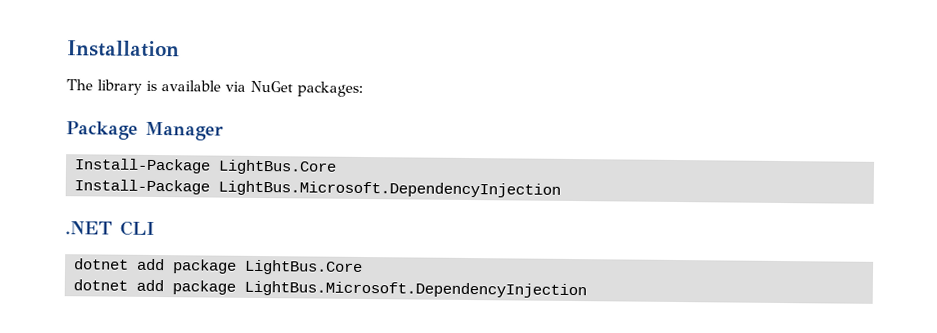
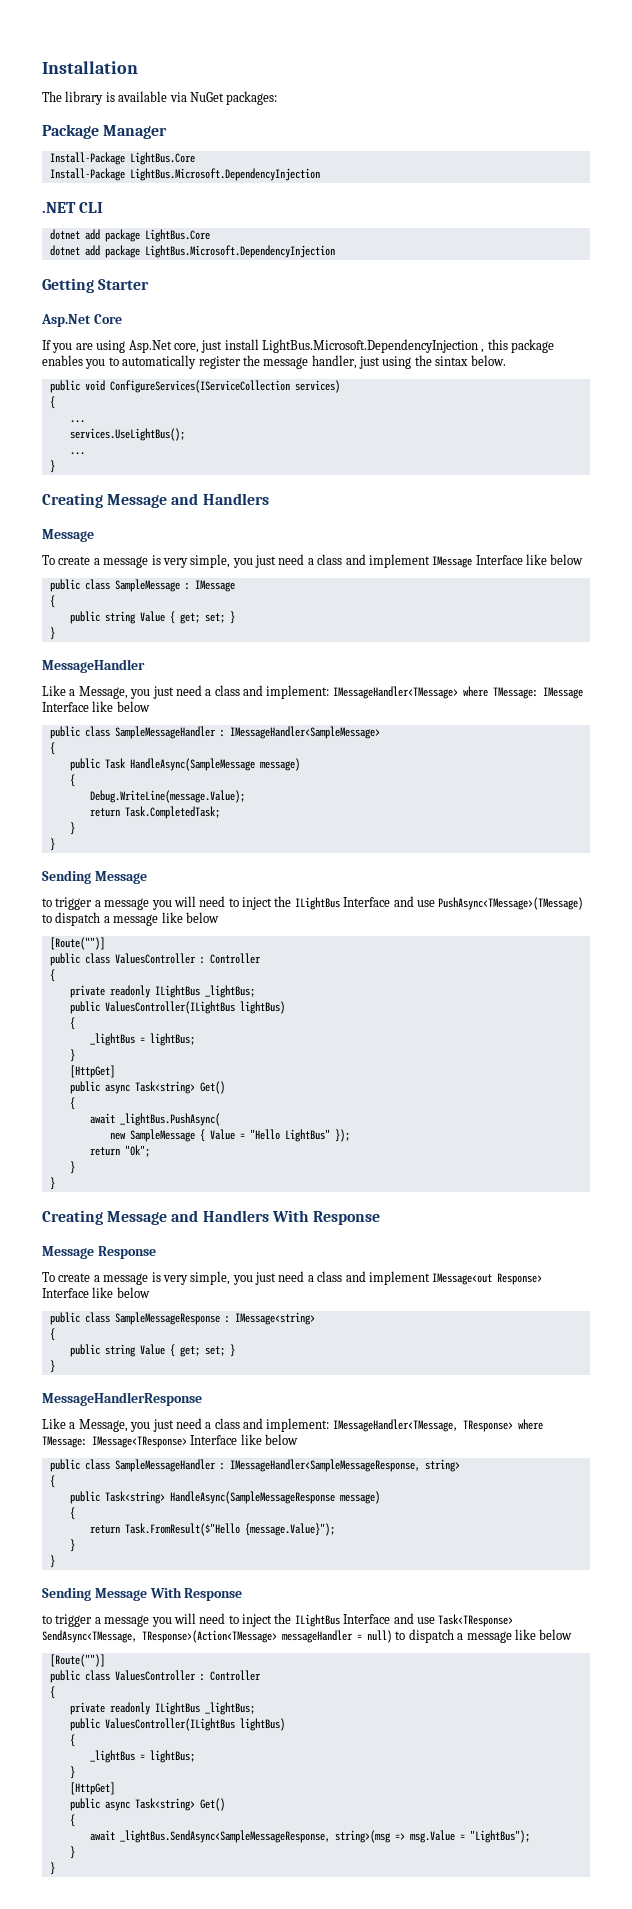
(587, 289) none -> [42,278,150,293] [41,314,122,327] [42,339,555,353] [42,355,506,369] [49,380,340,393] [49,396,55,409] [69,420,85,423] [69,428,185,441] [69,452,85,455] [49,460,55,473] [42,493,269,508] [42,529,94,542] [42,554,584,568] [49,579,235,592] [49,595,55,608] [69,611,235,624] [49,627,55,640] [42,659,145,673] [42,685,583,699] [42,701,150,712] [49,726,380,739] [49,742,55,755] [69,758,300,771] [69,774,75,787] [89,790,245,803] [89,806,220,819] [69,822,75,835] [49,838,55,851] [42,870,147,884] [42,896,584,910] [42,912,219,926] [49,937,105,950] [49,953,261,966] [49,969,55,982] [69,985,255,998] [69,1001,285,1014] [69,1017,75,1030] [89,1033,195,1046] [69,1049,75,1062] [69,1065,115,1078] [69,1081,225,1094] [69,1097,75,1110] [89,1113,220,1126] [109,1129,350,1142] [89,1145,150,1157] [69,1161,75,1174] [49,1177,55,1190] [42,1210,380,1225] [42,1246,156,1259] [42,1271,543,1285] [42,1287,150,1298] [49,1312,315,1325] [49,1328,55,1341] [69,1344,235,1357] [49,1360,55,1373] [42,1392,202,1406] [42,1418,543,1432] [42,1434,299,1448] [49,1459,460,1472] [49,1475,55,1488] [69,1491,380,1504] [69,1507,75,1520] [89,1523,335,1536] [69,1539,75,1552] [49,1555,55,1568] [42,1587,243,1601] [42,1613,514,1627] [42,1629,573,1643] [49,1654,105,1667] [49,1670,261,1683] [49,1686,55,1699] [69,1702,255,1715] [69,1718,285,1731] [69,1734,75,1747] [89,1750,195,1763] [69,1766,75,1779] [69,1782,115,1795] [69,1798,225,1811] [69,1814,75,1827] [89,1830,530,1843] [69,1846,75,1859] [49,1862,55,1875] // Getting Starter // Asp.Net Core // If you are using Asp.Net core, just install LightBus.Microsoft.DependencyInjection , this package enables you to automatically register the message handler, just using the sintax below. // public void ConfigureServices(IServiceCollection services) // { // ... // services.UseLightBus(); // ... // } // Creating Message and Handlers // Message // To create a message is very simple, you just need a class and implement IMessage Interface like below // public class SampleMessage : IMessage // { // public string Value { get; set; } // } // MessageHandler // Like a Message, you just need a class and implement: IMessageHandler<TMessage> where TMessage: IMessage Interface like below // public class SampleMessageHandler : IMessageHandler<SampleMessage> // { // public Task HandleAsync(SampleMessage message) // { // Debug.WriteLine(message.Value); // return Task.CompletedTask; // } // } // Sending Message // to trigger a message you will need to inject the ILightBus Interface and use PushAsync<TMessage>(TMessage) to dispatch a message like below // [Route("")] // public class ValuesController : Controller // { // private readonly ILightBus _lightBus; // public ValuesController(ILightBus lightBus) // { // _lightBus = lightBus; // } // [HttpGet] // public async Task<string> Get() // { // await _lightBus.PushAsync( // new SampleMessage { Value = "Hello LightBus" }); // return "Ok"; // } // } // Creating Message and Handlers With Response // Message Response // To create a message is very simple, you just need a class and implement IMessage<out Response> Interface like below // public class SampleMessageResponse : IMessage<string> // { // public string Value { get; set; } // } // MessageHandlerResponse // Like a Message, you just need a class and implement: IMessageHandler<TMessage, TResponse> where TMessage: IMessage<TResponse> Interface like below // public class SampleMessageHandler : IMessageHandler<SampleMessageResponse, string> // { // public Task<string> HandleAsync(SampleMessageResponse message) // { // return Task.FromResult($"Hello {message.Value}"); // } // } // Sending Message With Response // to trigger a message you will need to inject the ILightBus Interface and use Task<TResponse> SendAsync<TMessage, TResponse>(Action<TMessage> messageHandler = null) to dispatch a message like below // [Route("")] // public class ValuesController : Controller // { // private readonly ILightBus _lightBus; // public ValuesController(ILightBus lightBus) // { // _lightBus = lightBus; // } // [HttpGet] // public async Task<string> Get() // { // await _lightBus.SendAsync<SampleMessageResponse, string>(msg => msg.Value = "LightBus"); // } // }

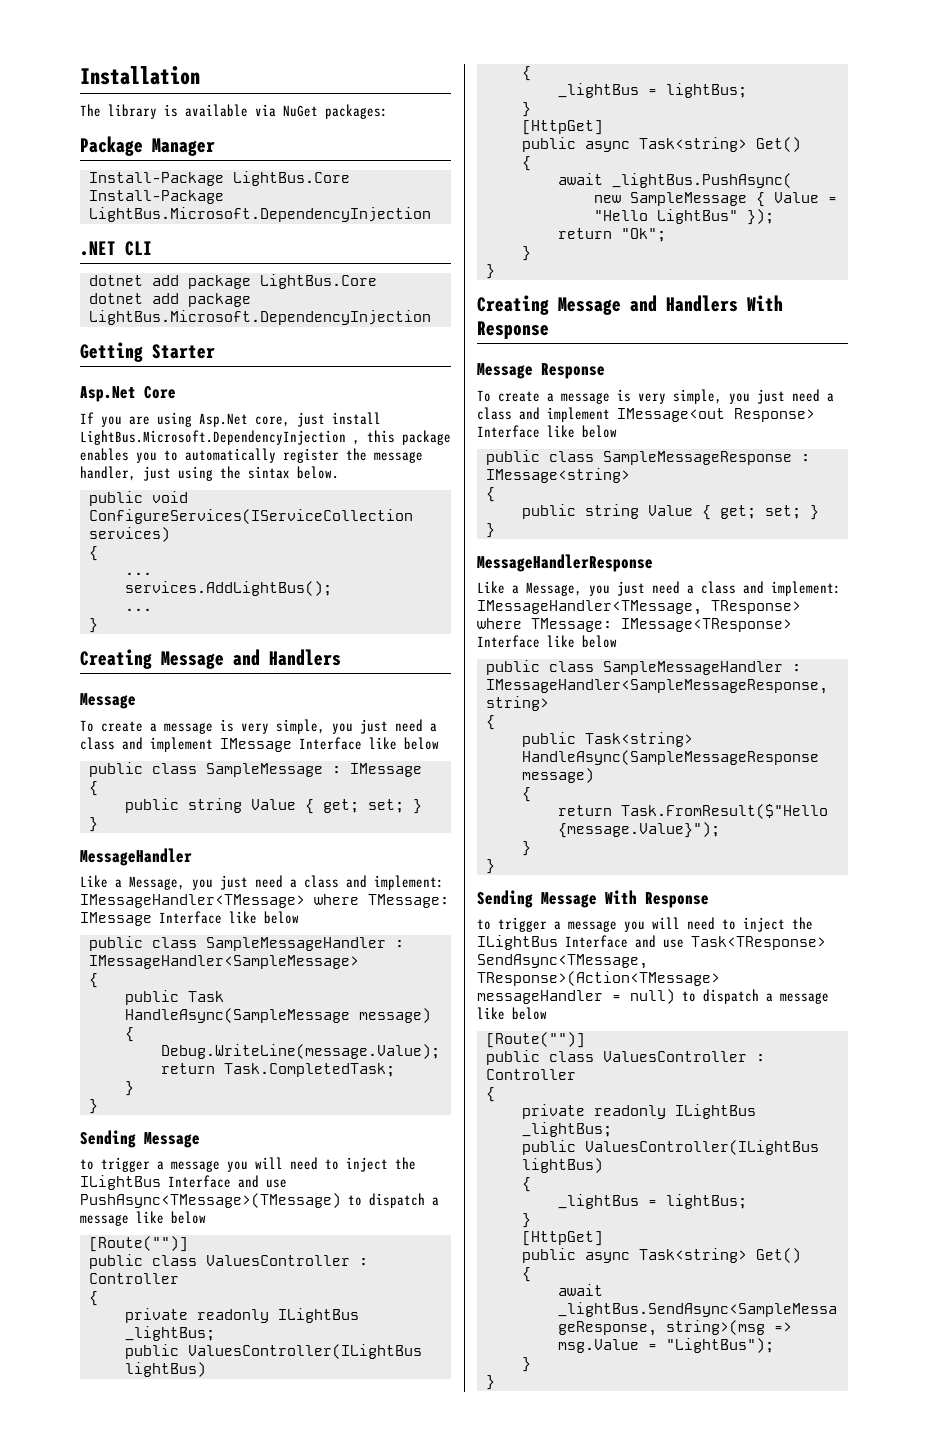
[69,428,185,441] services.UseLightBus(); -> [124,581,332,596] services.AddLightBus();

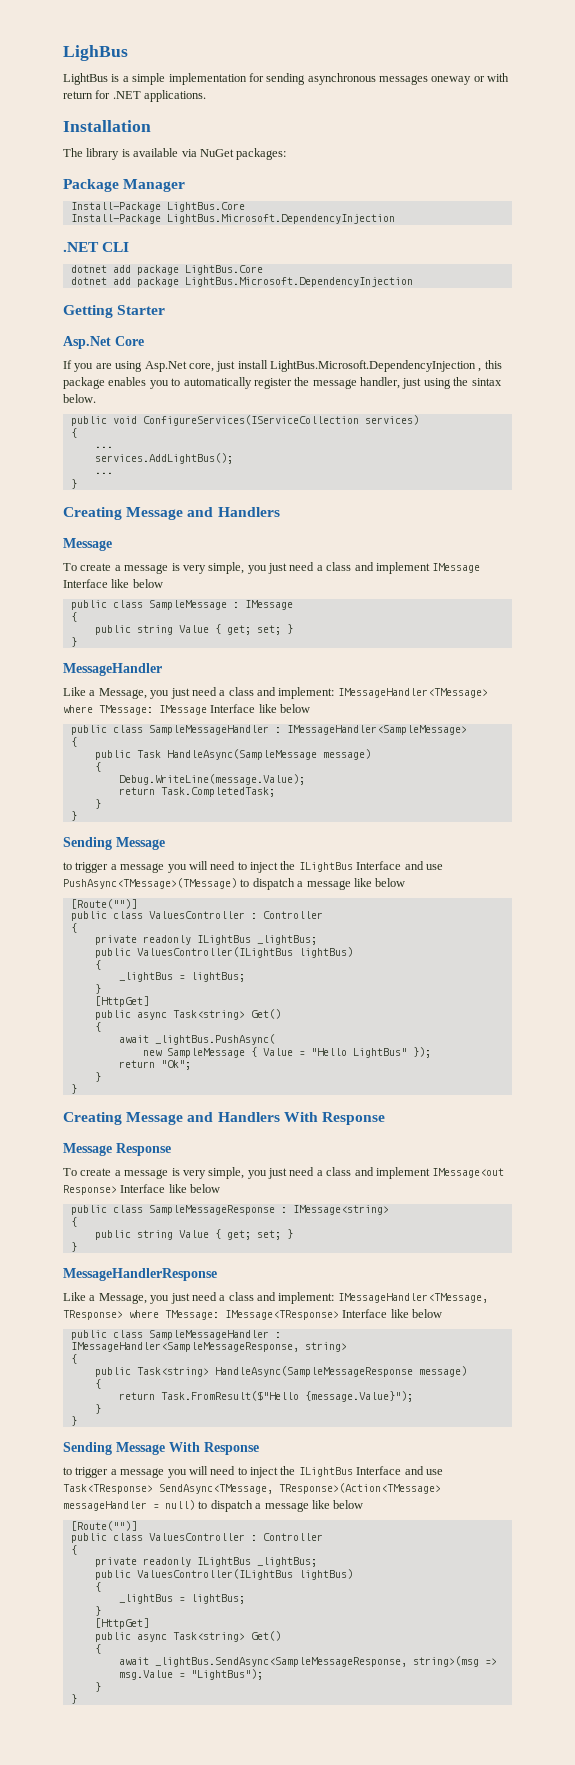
(80, 75) none -> [63,45,128,61] [63,73,510,85] [63,90,207,102] LighBus // LightBus is a simple implementation for sending asynchronous messages oneway or with return for .NET applications. //

